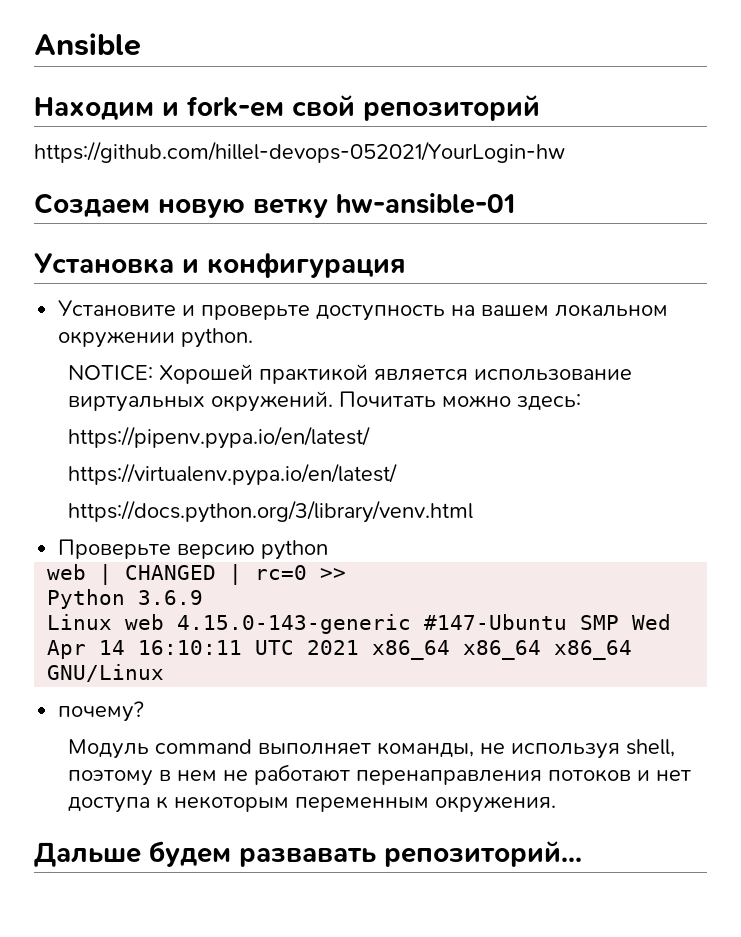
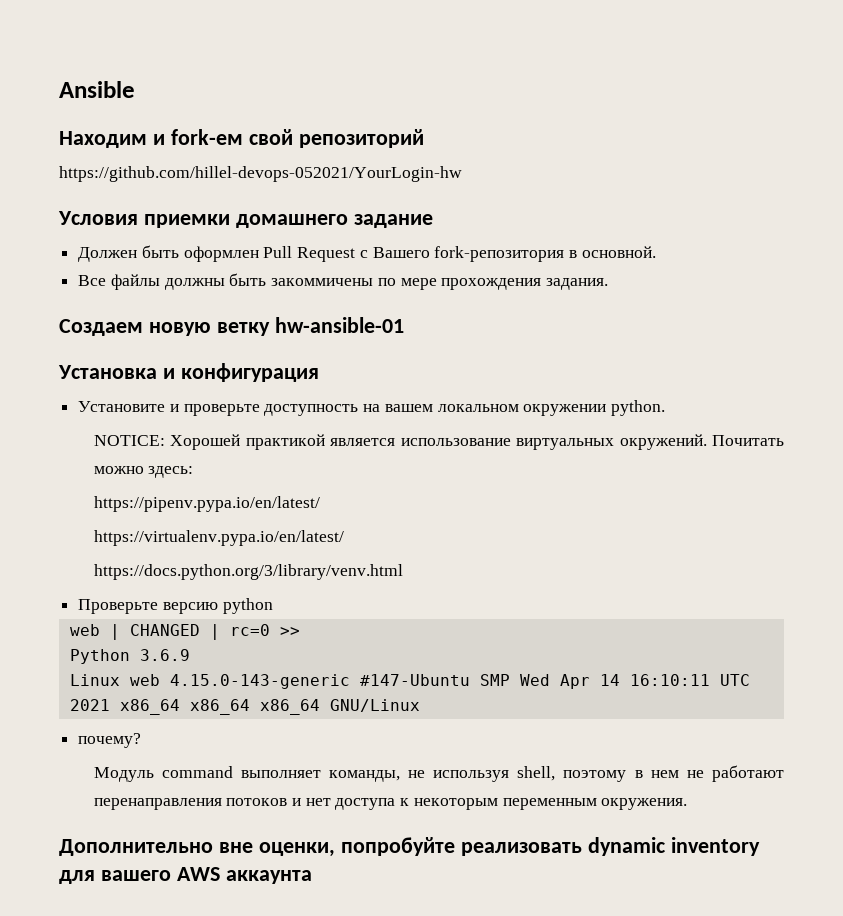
(565, 152) none -> [58,211,433,228] [78,245,656,262] [78,273,609,290] // Условия приемки домашнего задание // Должен быть оформлен Pull Request с Вашего fork-репозитория в основной. // Все файлы должны быть закоммичены по мере прохождения задания.
[34,841,582,867] Дальше будем развавать репозиторий... -> [59,837,760,857] [59,867,312,884] Дополнительно вне оценки, попробуйте реализовать dynamic inventory для вашего AWS аккаунта

